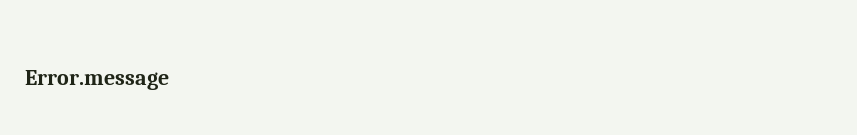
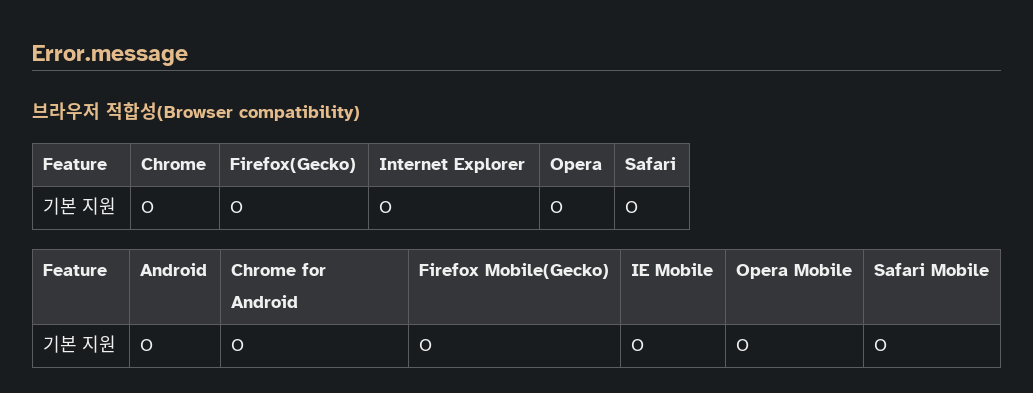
(169, 80) none -> [32,102,360,121] [43,158,108,170] [141,158,207,170] [230,157,357,173] [379,158,526,173] [550,158,603,173] [625,157,677,170] [43,197,117,215] [141,201,155,213] [230,201,244,213] [379,201,393,213] [550,201,564,213] [625,201,639,213] [43,264,108,276] [140,263,208,276] [231,263,327,276] [231,295,299,308] [419,263,610,279] [631,263,714,276] [736,263,853,279] [874,263,990,276] [43,335,117,353] [140,339,154,351] [231,339,245,351] [419,339,433,351] [631,339,645,351] [736,339,750,351] [874,339,888,351] // 브라우저 적합성(Browser compatibility) // Feature | Chrome | Firefox(Gecko) | Internet Explorer | Opera | Safari // 기본 지원 | O | O | O | O | O // Feature | Android | Chrome for Android | Firefox Mobile(Gecko) | IE Mobile | Opera Mobile | Safari Mobile // 기본 지원 | O | O | O | O | O | O

